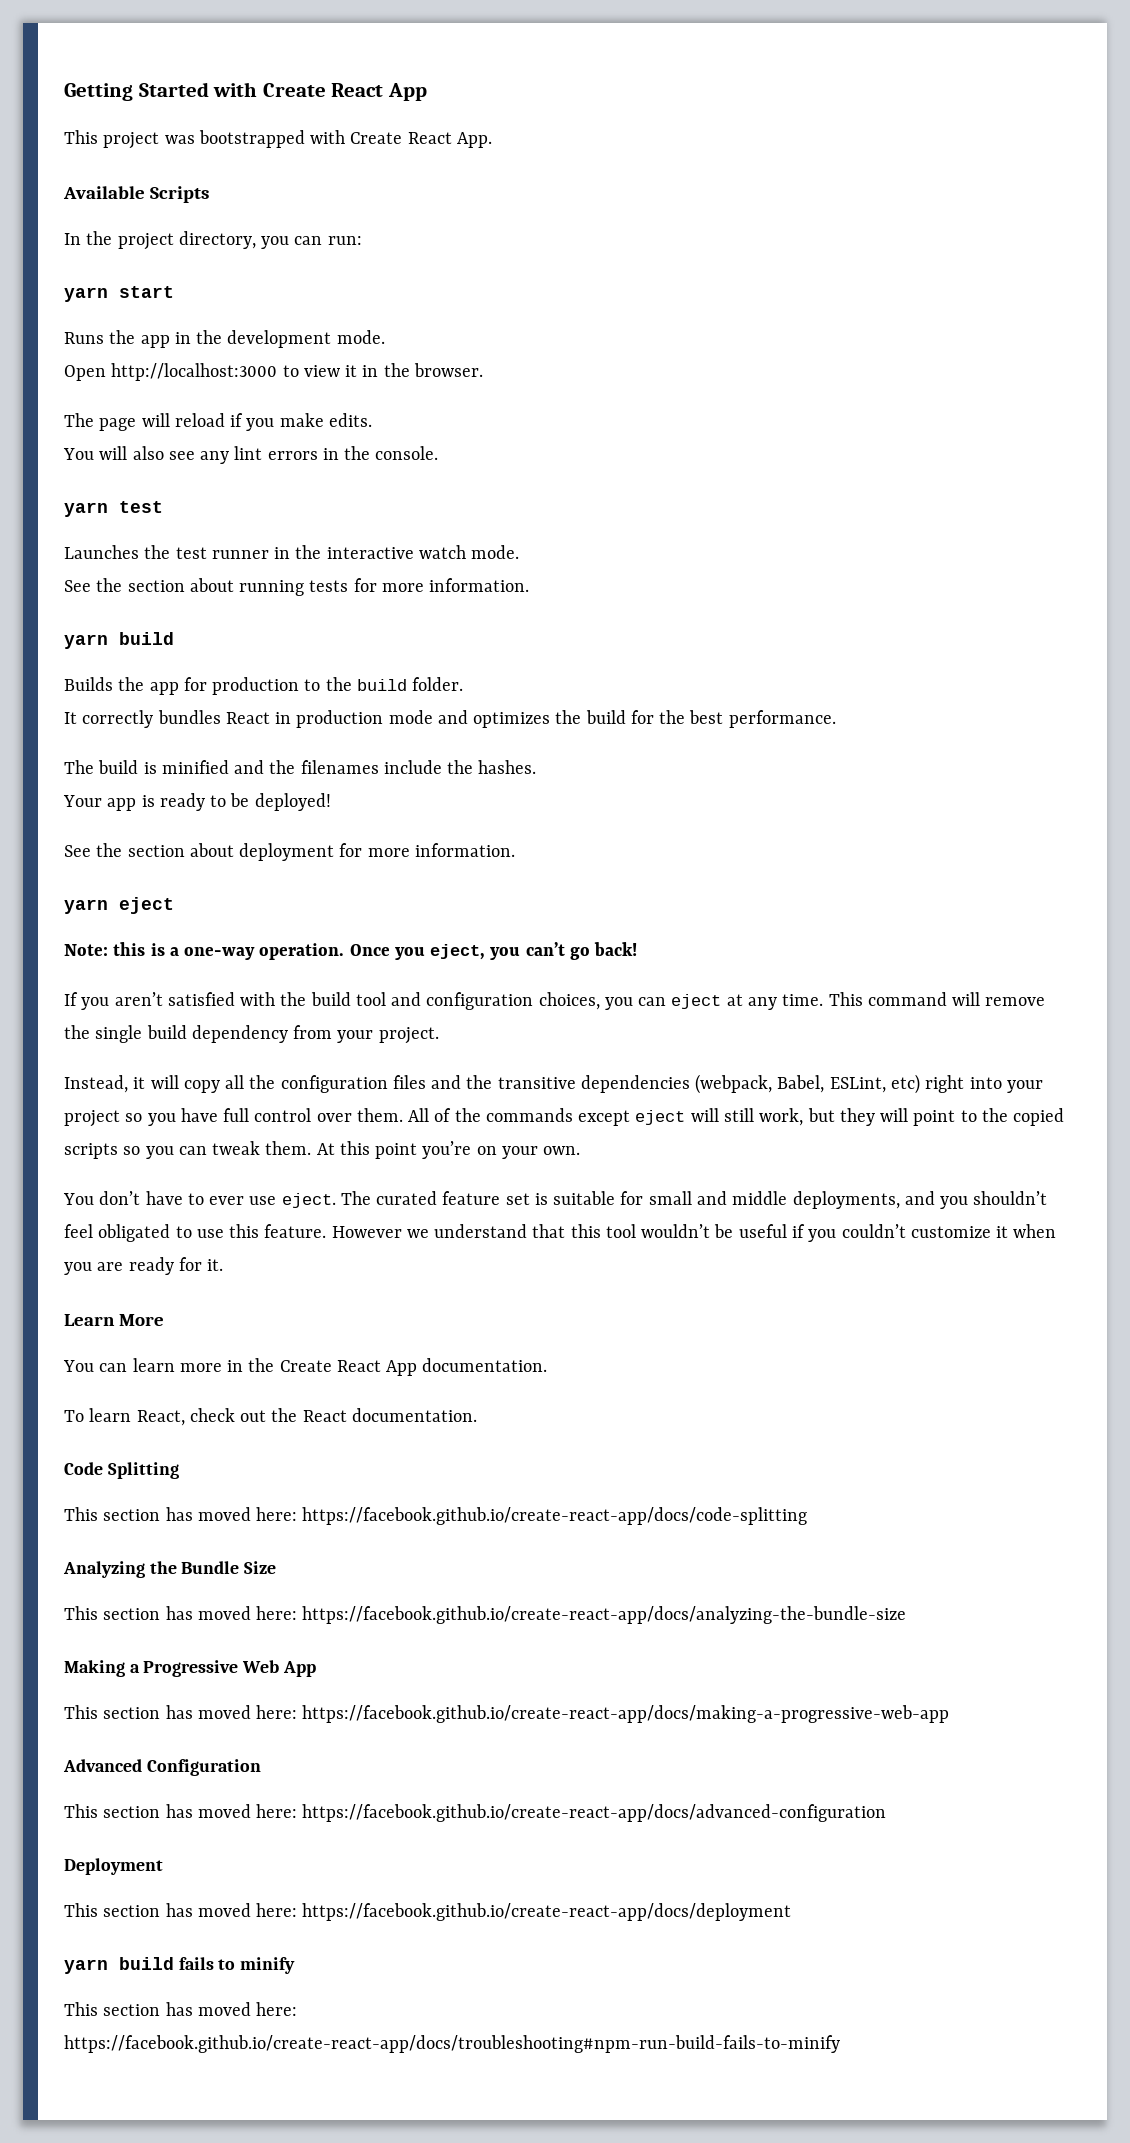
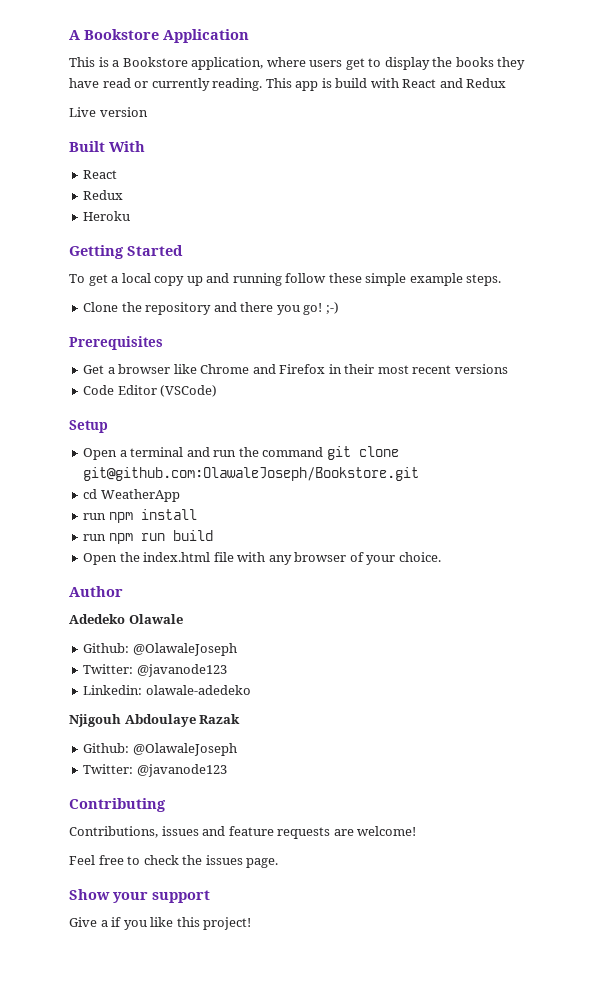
[64,82,427,101] [64,130,492,149] [63,186,210,203] [64,231,362,250] [64,286,174,302] [64,330,385,348] [64,363,483,381] [64,413,372,431] [63,446,439,464] [64,501,163,517] [64,545,520,559] [64,578,530,596] [64,632,174,649] [64,677,464,695] [64,710,836,728] [64,760,537,774] [63,793,331,811] [64,843,515,861] [64,897,174,914] [64,942,638,960] [64,992,1046,1010] [64,1025,439,1044] [64,1074,1043,1094] [64,1108,1065,1127] [64,1141,581,1159] [63,1191,1048,1209] [64,1224,1057,1242] [64,1257,224,1275] [64,1314,165,1326] [63,1358,548,1376] [64,1408,477,1426] [64,1462,179,1479] [64,1507,808,1525] [63,1561,277,1578] [64,1606,907,1624] [64,1660,316,1677] [64,1705,950,1723] [63,1759,261,1776] [64,1804,887,1822] [64,1858,163,1875] [64,1903,792,1921] [64,1957,296,1974] [64,2002,298,2016] [64,2035,840,2053] Getting Started with Create React App // This project was bootstrapped with Create React App. // Available Scripts // In the project directory, you can run: // yarn start // Runs the app in the development mode. // Open http://localhost:3000 to view it in the browser. // The page will reload if you make edits. // You will also see any lint errors in the console. // yarn test // Launches the test runner in the interactive watch mode. // See the section about running tests for more information. // yarn build // Builds the app for production to the build folder. // It correctly bundles React in production mode and optimizes the build for the best performance. // The build is minified and the filenames include the hashes. // Your app is ready to be deployed! // See the section about deployment for more information. // yarn eject // Note: this is a one-way operation. Once you eject, you can’t go back! // If you aren’t satisfied with the build tool and configuration choices, you can eject at any time. This command will remove the single build dependency from your project. // Instead, it will copy all the configuration files and the transitive dependencies (webpack, Babel, ESLint, etc) right into your project so you have full control over them. All of the commands except eject will still work, but they will point to the copied scripts so you can tweak them. At this point you’re on your own. // You don’t have to ever use eject. The curated feature set is suitable for small and middle deployments, and you shouldn’t feel obligated to use this feature. However we understand that this tool wouldn’t be useful if you couldn’t customize it when you are ready for it. // Learn More // You can learn more in the Create React App documentation. // To learn React, check out the React documentation. // Code Splitting // This section has moved here: https://facebook.github.io/create-react-app/docs/code-splitting // Analyzing the Bundle Size // This section has moved here: https://facebook.github.io/create-react-app/docs/analyzing-the-bundle-size // Making a Progressive Web App // This section has moved here: https://facebook.github.io/create-react-app/docs/making-a-progressive-web-app // Advanced Configuration // This section has moved here: https://facebook.github.io/create-react-app/docs/advanced-configuration // Deployment // This section has moved here: https://facebook.github.io/create-react-app/docs/deployment // yarn build fails to minify // This section has moved here: https://facebook.github.io/create-react-app/docs/troubleshooting#npm-run-build-fails-to-minify -> [69,29,249,43] [69,57,526,70] [69,78,507,91] [69,107,148,117] [69,141,145,152] [83,170,118,179] [83,190,124,200] [83,211,131,221] [69,245,183,259] [69,273,502,286] [83,302,339,315] [69,336,163,350] [83,364,508,374] [83,385,218,397] [69,420,108,433] [83,446,399,460] [83,467,420,481] [83,489,180,502] [83,509,197,523] [83,530,213,544] [83,552,441,565] [69,586,123,597] [69,614,183,624] [83,643,237,656] [83,664,227,677] [83,685,251,695] [69,714,241,727] [83,743,237,756] [83,764,227,777] [69,798,166,812] [69,826,417,839] [69,855,279,868] [69,889,210,903] [69,917,252,930] A Bookstore Application // This is a Bookstore application, where users get to display the books they have read or currently reading. This app is build with React and Redux // Live version // Built With // React // Redux // Heroku // Getting Started // To get a local copy up and running follow these simple example steps. // Clone the repository and there you go! ;-) // Prerequisites // Get a browser like Chrome and Firefox in their most recent versions // Code Editor (VSCode) // Setup // Open a terminal and run the command git clone git@github.com:OlawaleJoseph/Bookstore.git // cd WeatherApp // run npm install // run npm run build // Open the index.html file with any browser of your choice. // Author // Adedeko Olawale // Github: @OlawaleJoseph // Twitter: @javanode123 // Linkedin: olawale-adedeko // Njigouh Abdoulaye Razak // Github: @OlawaleJoseph // Twitter: @javanode123 // Contributing // Contributions, issues and feature requests are welcome! // Feel free to check the issues page. // Show your support // Give a if you like this project!

